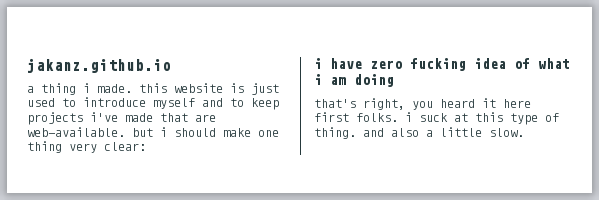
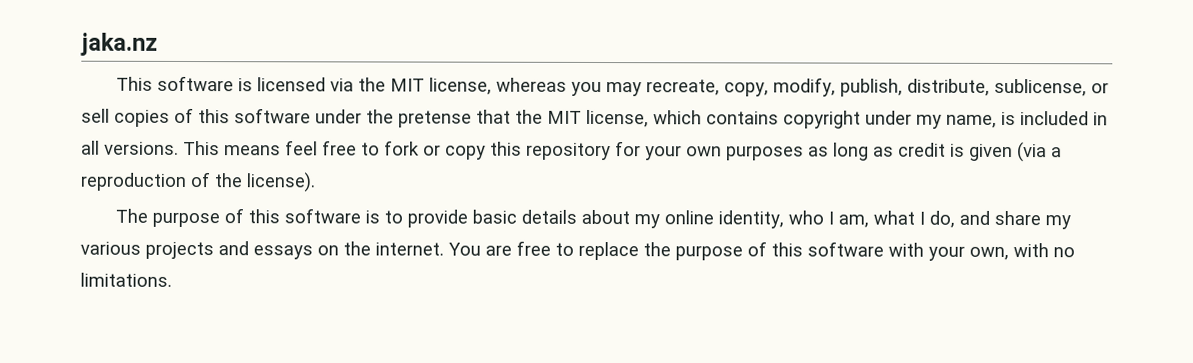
[27,58,171,73] [27,83,279,95] [27,97,279,110] [27,112,216,125] [27,127,279,137] [27,141,146,153] [314,58,570,71] [314,74,394,87] [314,98,531,110] [314,112,559,125] [314,127,524,139] jakanz.github.io // a thing i made. this website is just used to introduce myself and to keep projects i've made that are web-available. but i should make one thing very clear: // i have zero fucking idea of what i am doing // that's right, you heard it here first folks. i suck at this type of thing. and also a little slow. -> [80,32,158,56] [116,75,1110,97] [81,107,1108,129] [81,140,1062,163] [80,172,316,193] [115,208,1072,230] [80,240,1075,261] [80,272,172,287] jaka.nz // This software is licensed via the MIT license, whereas you may recreate, copy, modify, publish, distribute, sublicense, or sell copies of this software under the pretense that the MIT license, which contains copyright under my name, is included in all versions. This means feel free to fork or copy this repository for your own purposes as long as credit is given (via a reproduction of the license). // The purpose of this software is to provide basic details about my online identity, who I am, what I do, and share my various projects and essays on the internet. You are free to replace the purpose of this software with your own, with no limitations.

